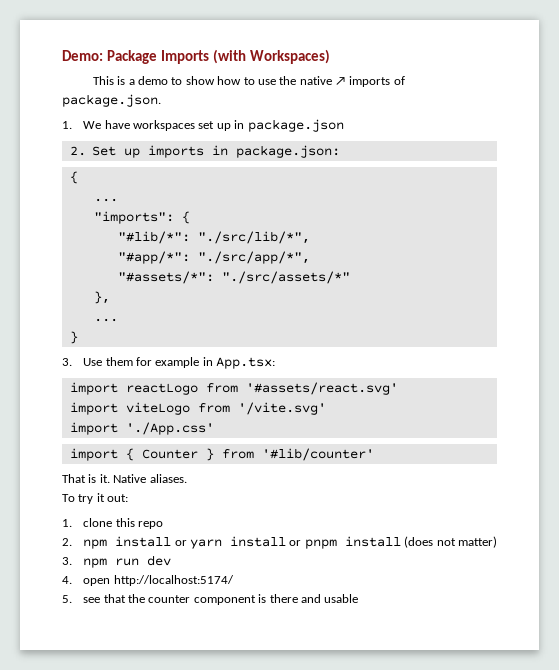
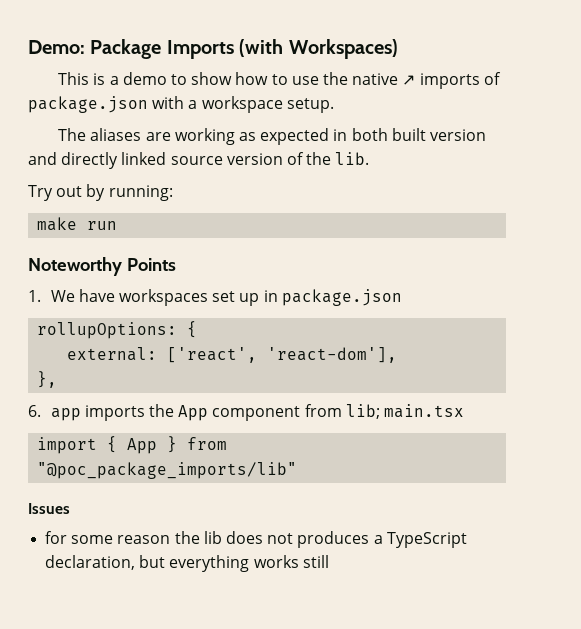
[62,94,161,107] package.json. -> [28,96,334,113] [58,128,486,145] [28,152,370,169] [28,184,173,201] [37,217,118,231] [28,257,176,276] package.json with a workspace setup. // The aliases are working as expected in both built version and directly linked source version of the lib. // Try out by running: // make run // Noteworthy Points
[69,145,340,158] [69,171,78,184] [93,198,118,202] [93,211,190,224] [117,231,310,244] [117,251,310,264] [117,271,350,284] [93,291,110,304] [93,318,118,322] [69,331,78,344] [62,357,276,369] [69,382,398,395] [69,402,326,415] [69,422,214,435] 2. Set up imports in package.json: // { // ... // "imports": { // "#lib/*": "./src/lib/*", // "#app/*": "./src/app/*", // "#assets/*": "./src/assets/*" // }, // ... // } // 3. Use them for example in App.tsx: // import reactLogo from '#assets/react.svg' // import viteLogo from '/vite.svg' // import './App.css' -> [37,321,198,339] [67,347,398,363] [37,371,58,388] [28,404,464,421] rollupOptions: { // external: ['react', 'react-dom'], // }, // 6. app imports the App component from lib; main.tsx
[141,449,198,459] Counter -> [127,438,158,454] App
[261,448,374,461] [62,474,187,483] [62,493,129,504] [62,518,164,529] [62,536,497,549] [62,555,172,568] [62,575,234,586] [62,594,359,605] '#lib/counter' // That is it. Native aliases. // To try it out: // 1. clone this repo // 2. npm install or yarn install or pnpm install (does not matter) // 3. npm run dev // 4. open http://localhost:5174/ // 5. see that the counter component is there and usable -> [37,462,298,479] [28,503,70,514] [45,531,467,548] [45,555,329,572] "@poc_package_imports/lib" // Issues // for some reason the lib does not produces a TypeScript declaration, but everything works still

